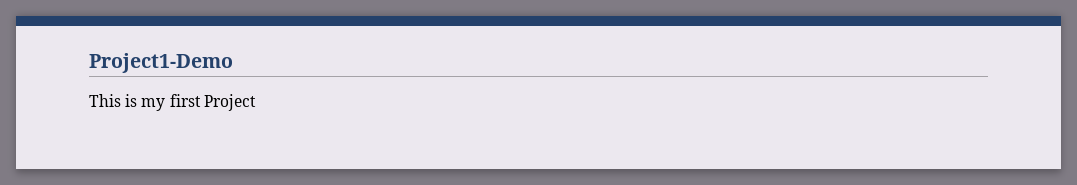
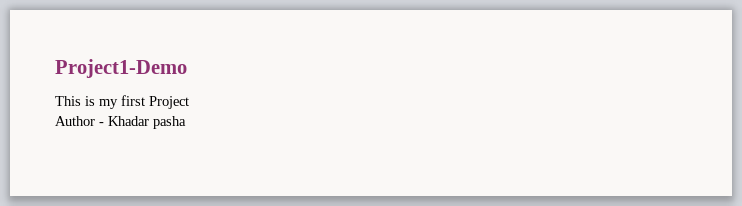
(256, 102) none -> [55,116,186,129] // Author - Khadar pasha

